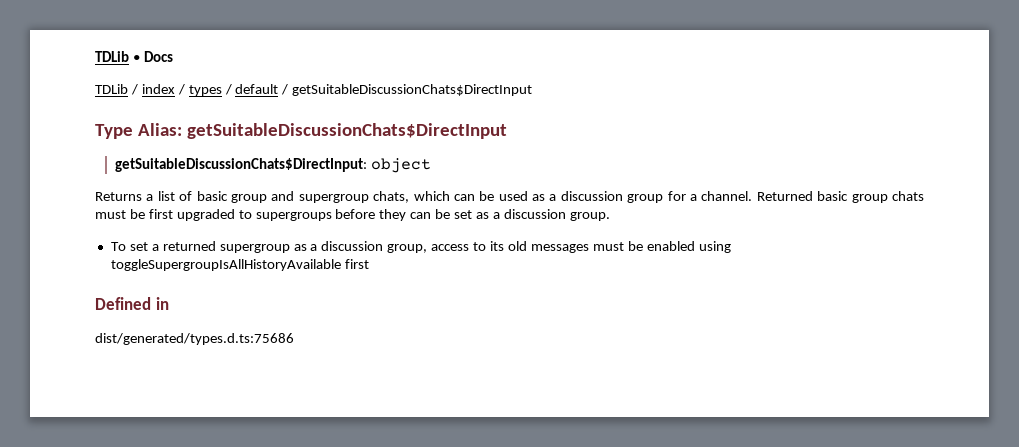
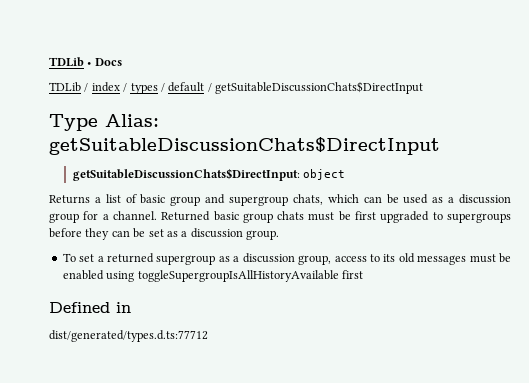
[95,333,294,345] dist/generated/types.d.ts:75686 -> [49,330,208,342] dist/generated/types.d.ts:77712

